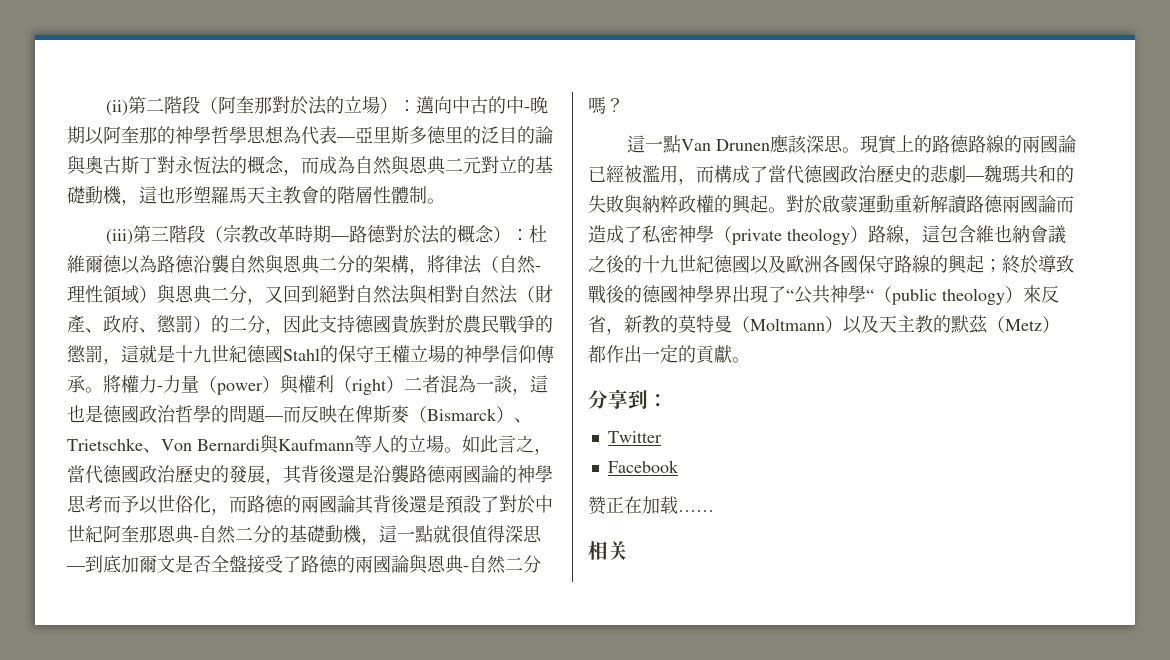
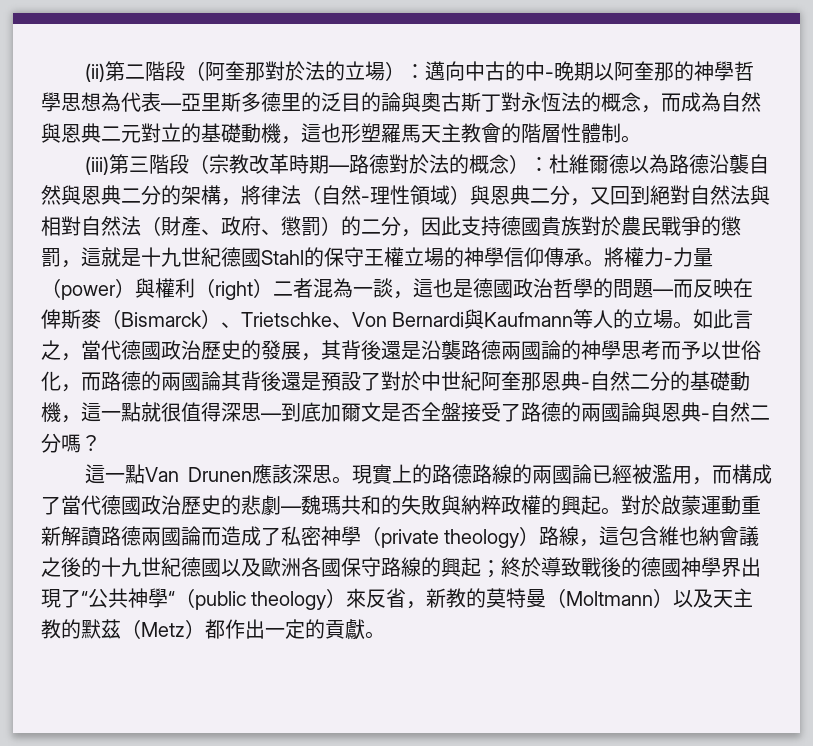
[588,390,668,409] [607,431,662,443] [607,460,679,473] [588,496,714,515] [588,541,628,560] // 分享到： // Twitter // Facebook // 赞正在加载…… // 相关 -> (385, 635) none

